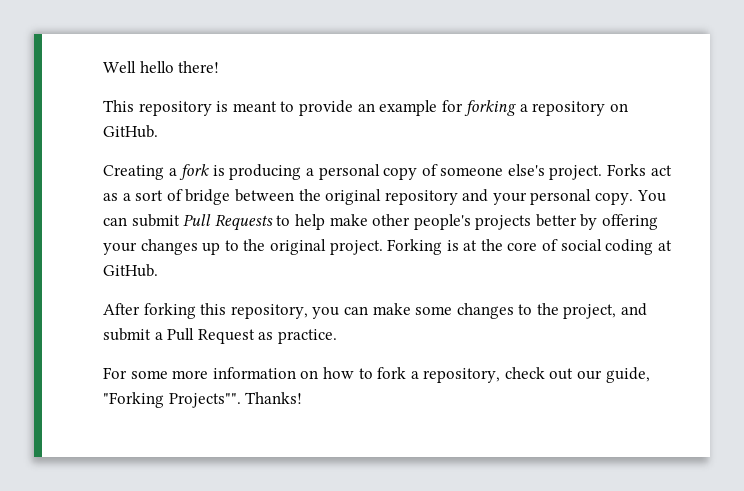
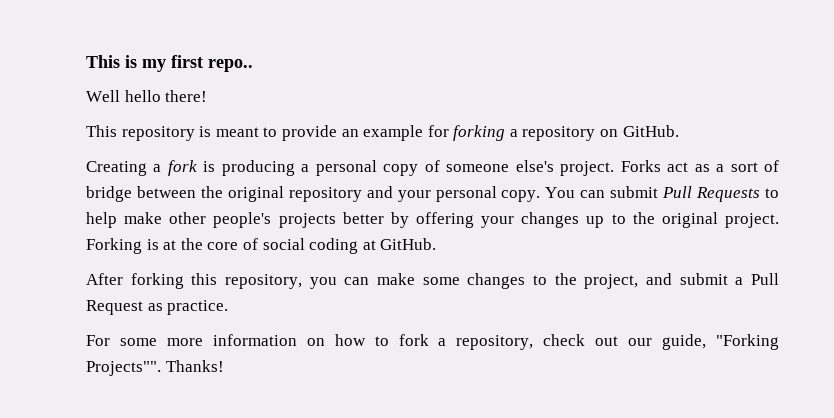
(103, 67) none -> [86,55,253,72] This is my first repo.. //

